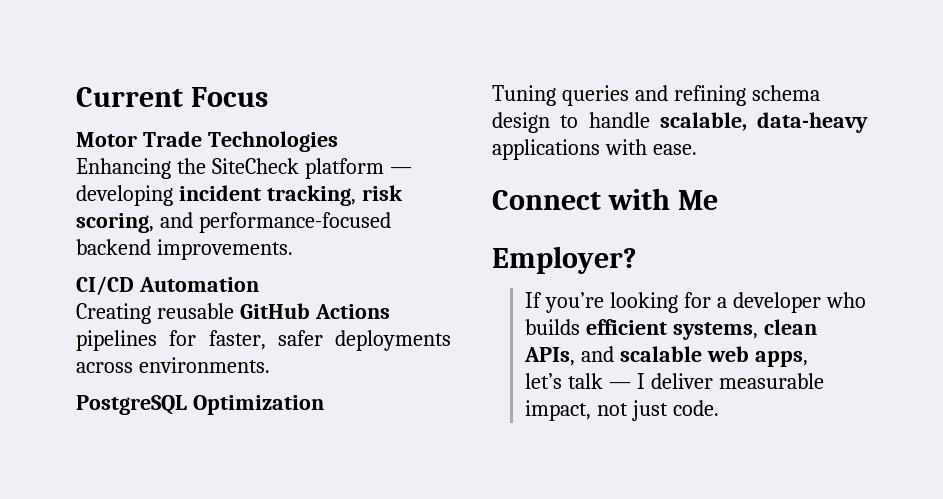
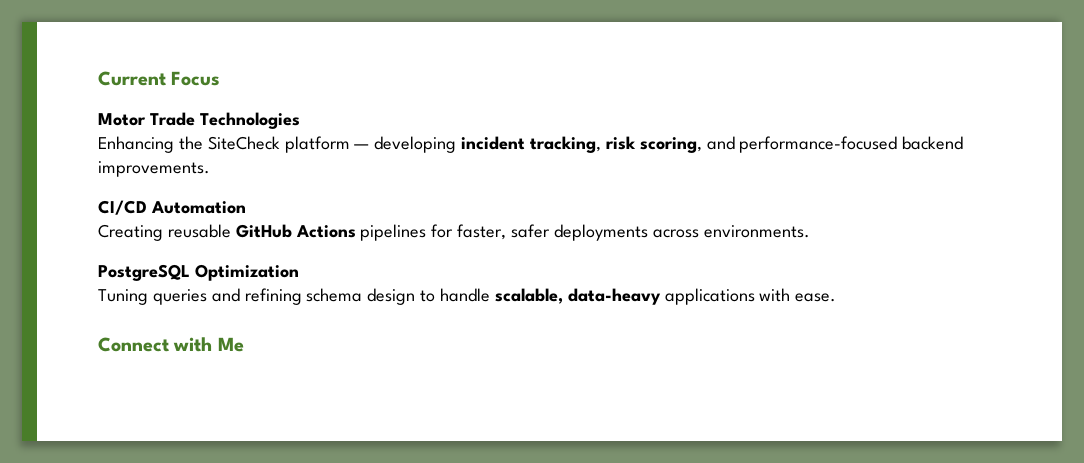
[492,246,637,274] [525,292,867,313] [525,319,818,340] [524,346,809,367] [525,373,825,389] [525,400,720,421] // Employer? // If you’re looking for a developer who builds efficient systems, clean APIs, and scalable web apps, // let’s talk — I deliver measurable impact, not just code. -> (244, 344) none

